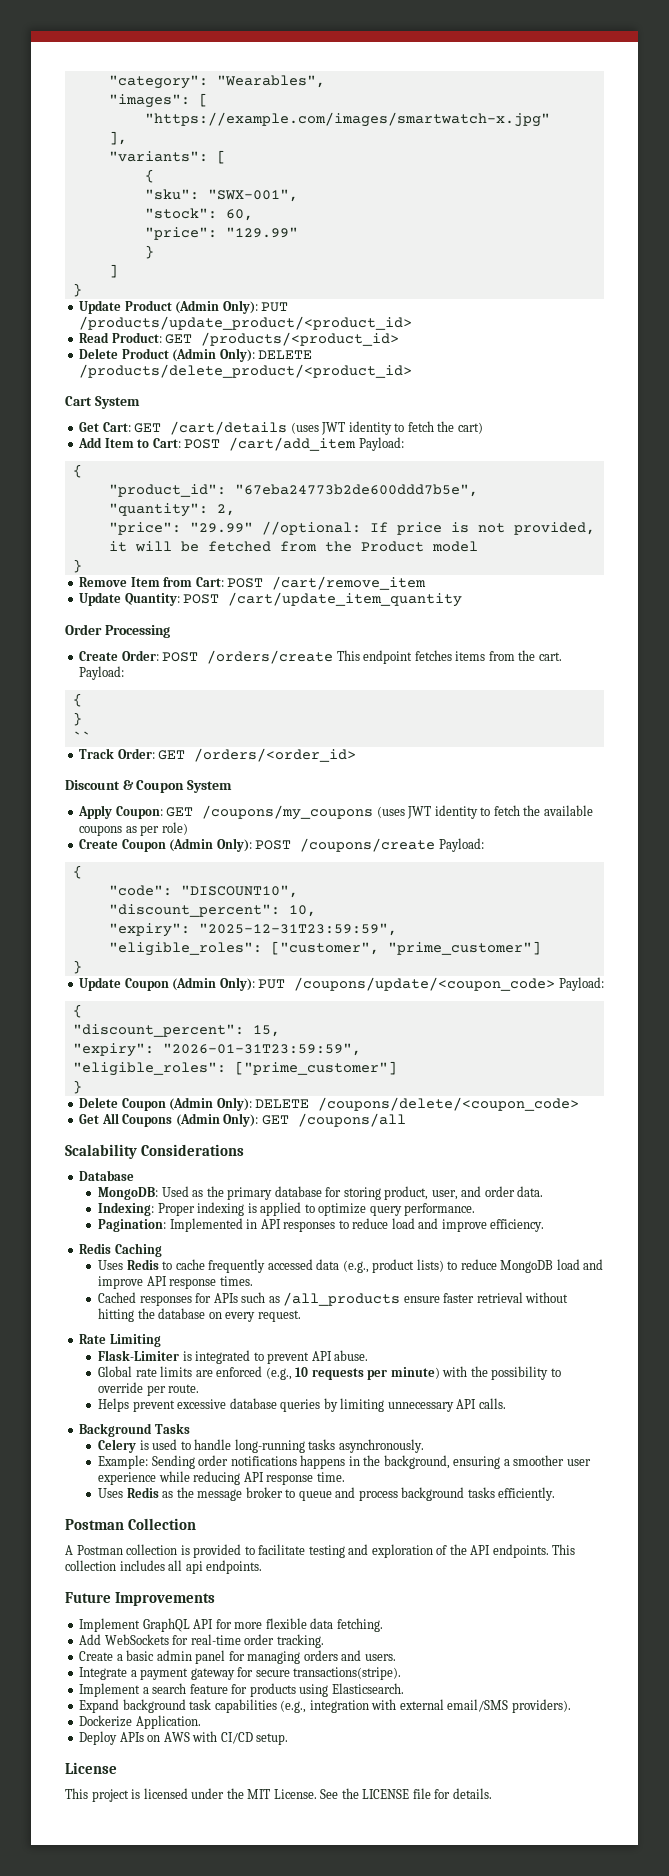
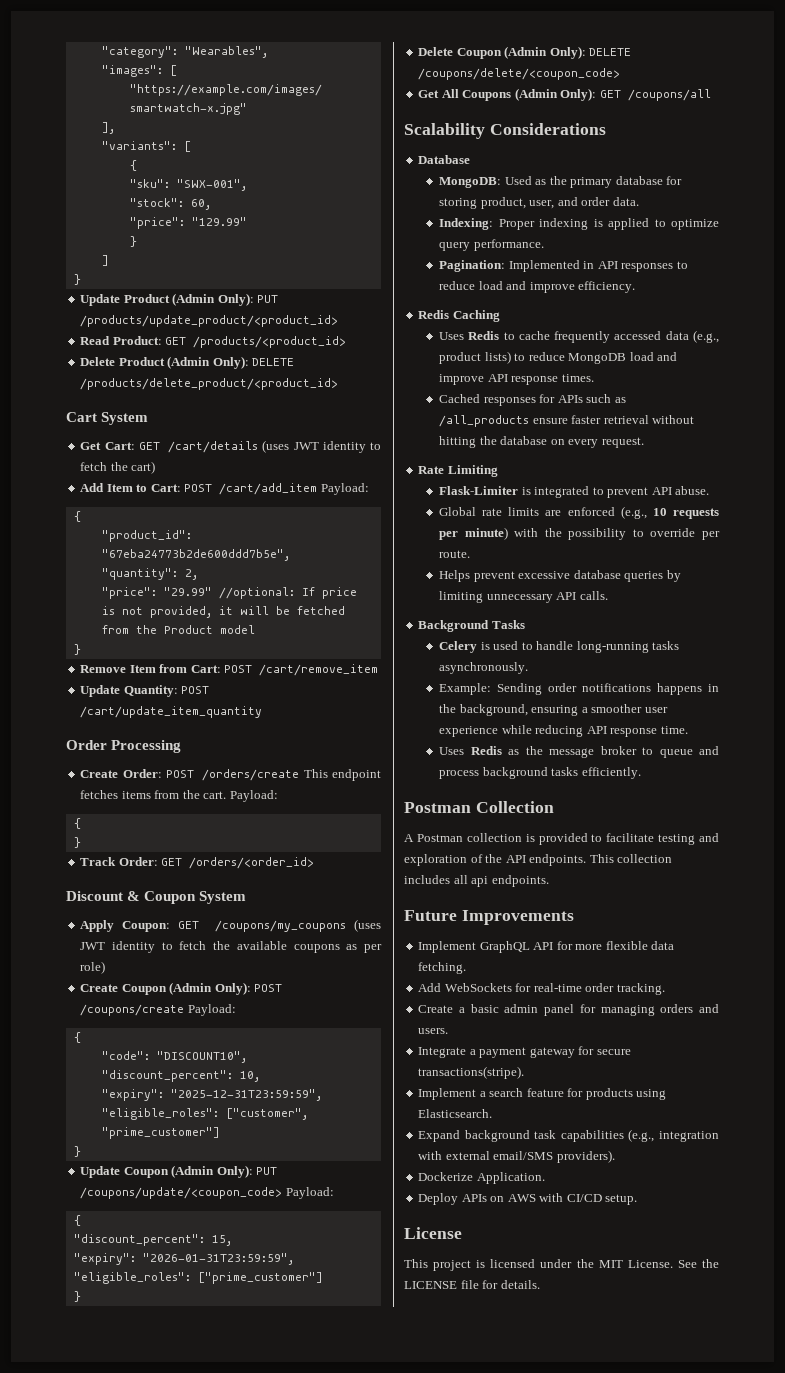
[72,731,91,742] // `` -> (81, 842) none

